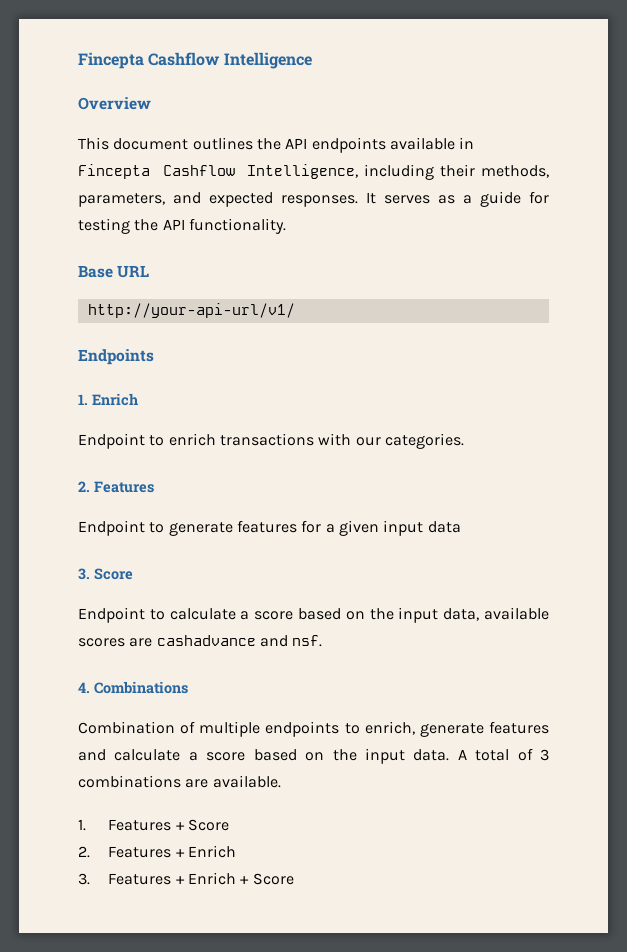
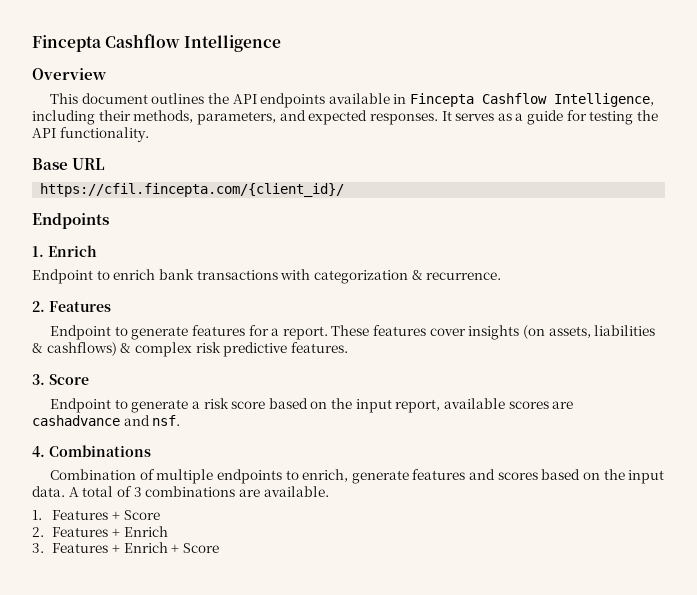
[87,303,295,318] http://your-api-url/v1/ -> [40,183,345,197] https://cfil.fincepta.com/{client_id}/
(216, 439) none -> [158,269,194,280] bank
[355,433,464,449] our categories. -> [313,270,502,284] categorization & recurrence.
[338,520,461,536] given input data -> [282,325,656,340] [32,342,348,357] report. These features cover insights (on assets, liabilities & cashflows) & complex risk predictive features.
[169,607,480,623] calculate a score based on the input data, -> [131,398,441,413] generate a risk score based on the input report,
[114,749,246,761] calculate a score -> [497,472,538,480] scores

